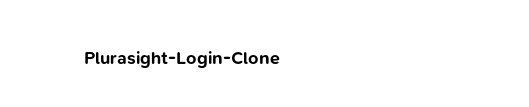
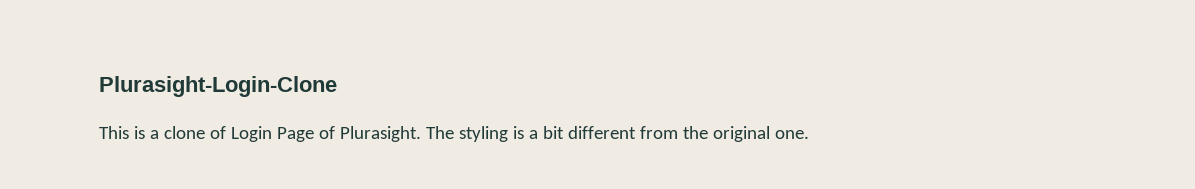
(280, 59) none -> [99,126,809,142] // This is a clone of Login Page of Plurasight. The styling is a bit different from the original one.

